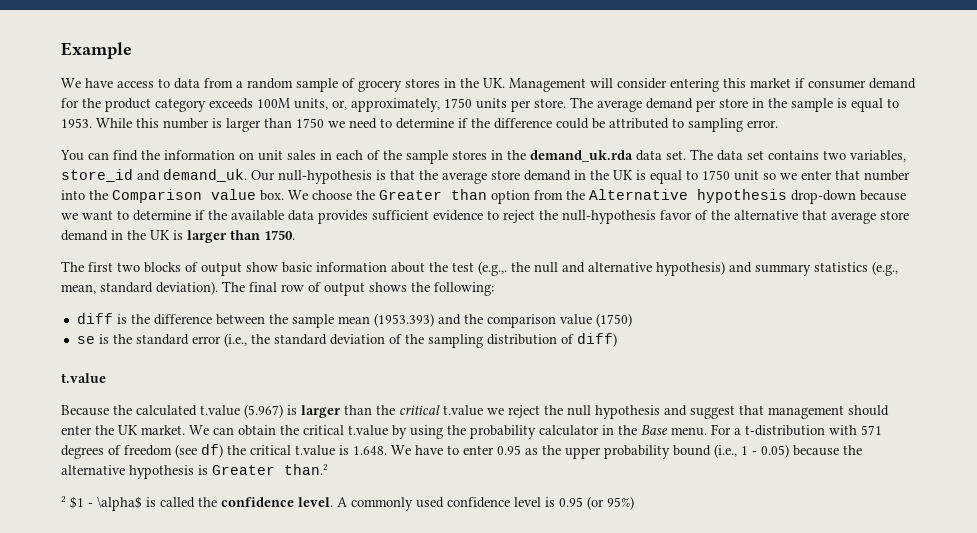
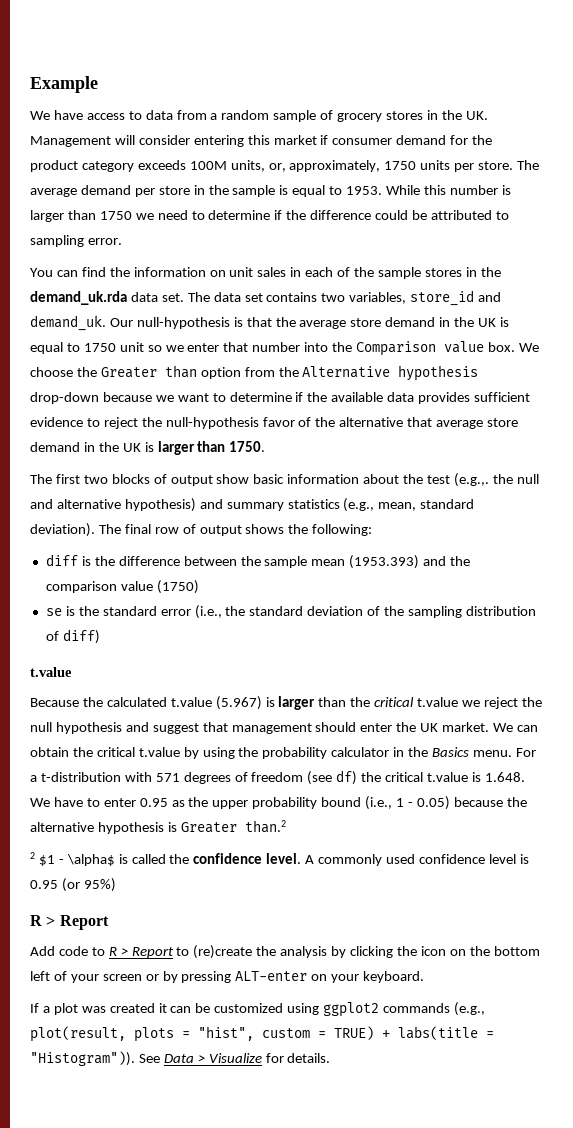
[641,425,668,435] Base -> [432,747,470,757] Basics
(634, 503) none -> [30,915,109,930] [30,945,540,959] [30,971,425,983] [30,1002,485,1017] [30,1026,494,1042] [30,1051,331,1066] // R > Report // Add code to R > Report to (re)create the analysis by clicking the icon on the bottom left of your screen or by pressing ALT-enter on your keyboard. // If a plot was created it can be customized using ggplot2 commands (e.g., plot(result, plots = "hist", custom = TRUE) + labs(title = "Histogram")). See Data > Visualize for details.

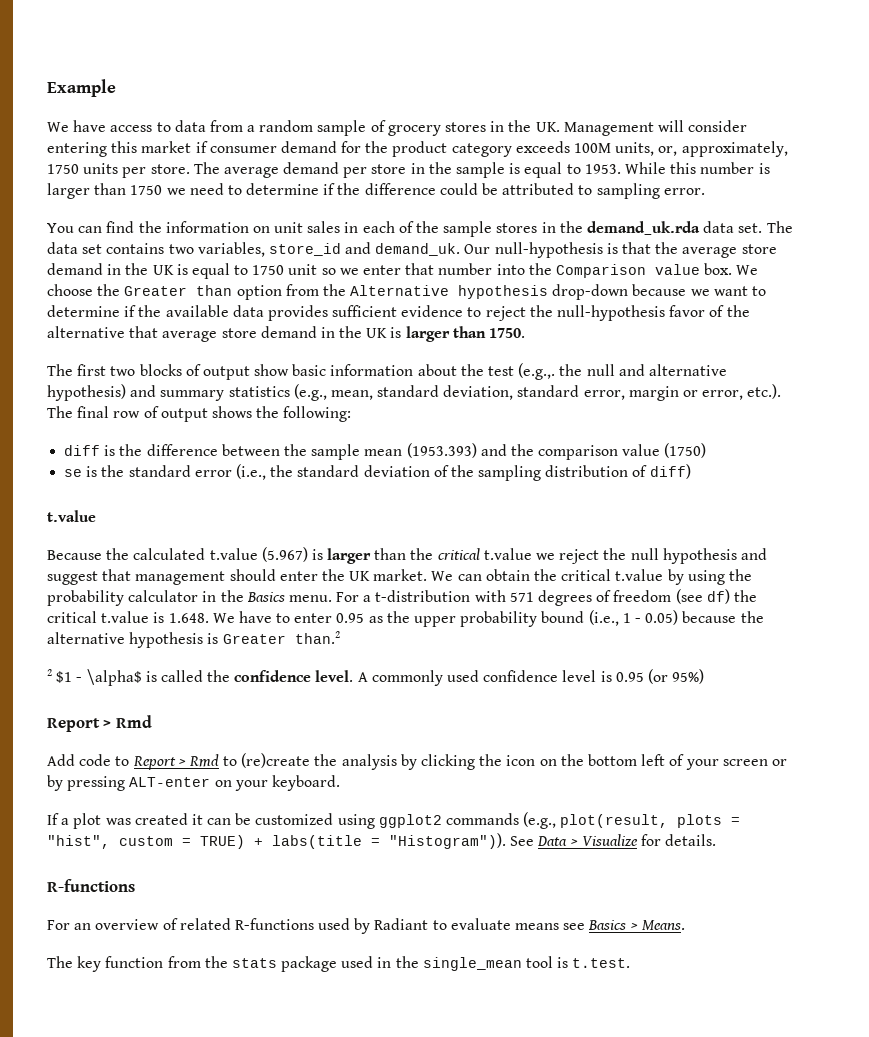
[30,523,95,537] deviation). -> [443,384,782,401] deviation, standard error, margin or error, etc.).
[30,915,109,930] R > Report -> [47,715,152,732] Report > Rmd
[108,947,174,958] R > Report -> [132,754,219,770] Report > Rmd
(331, 1058) none -> [47,879,135,892] [47,918,685,934] [47,956,631,972] // R-functions // For an overview of related R-functions used by Radiant to evaluate means see Basics > Means. // The key function from the stats package used in the single_mean tool is t.test.

